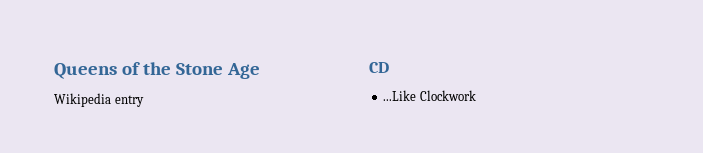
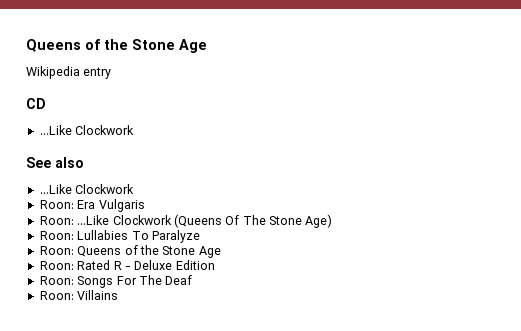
(476, 95) none -> [26,157,84,168] [39,184,135,194] [39,199,145,212] [39,214,333,228] [39,230,200,243] [39,245,221,258] [39,260,215,270] [39,275,193,288] [39,290,119,300] // See also // ...Like Clockwork // Roon: Era Vulgaris // Roon: ...Like Clockwork (Queens Of The Stone Age) // Roon: Lullabies To Paralyze // Roon: Queens of the Stone Age // Roon: Rated R - Deluxe Edition // Roon: Songs For The Deaf // Roon: Villains

